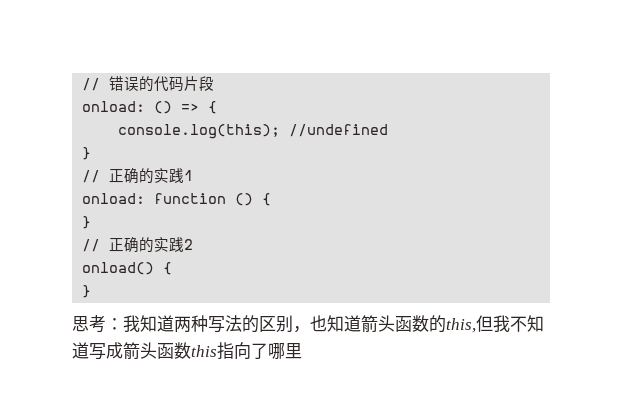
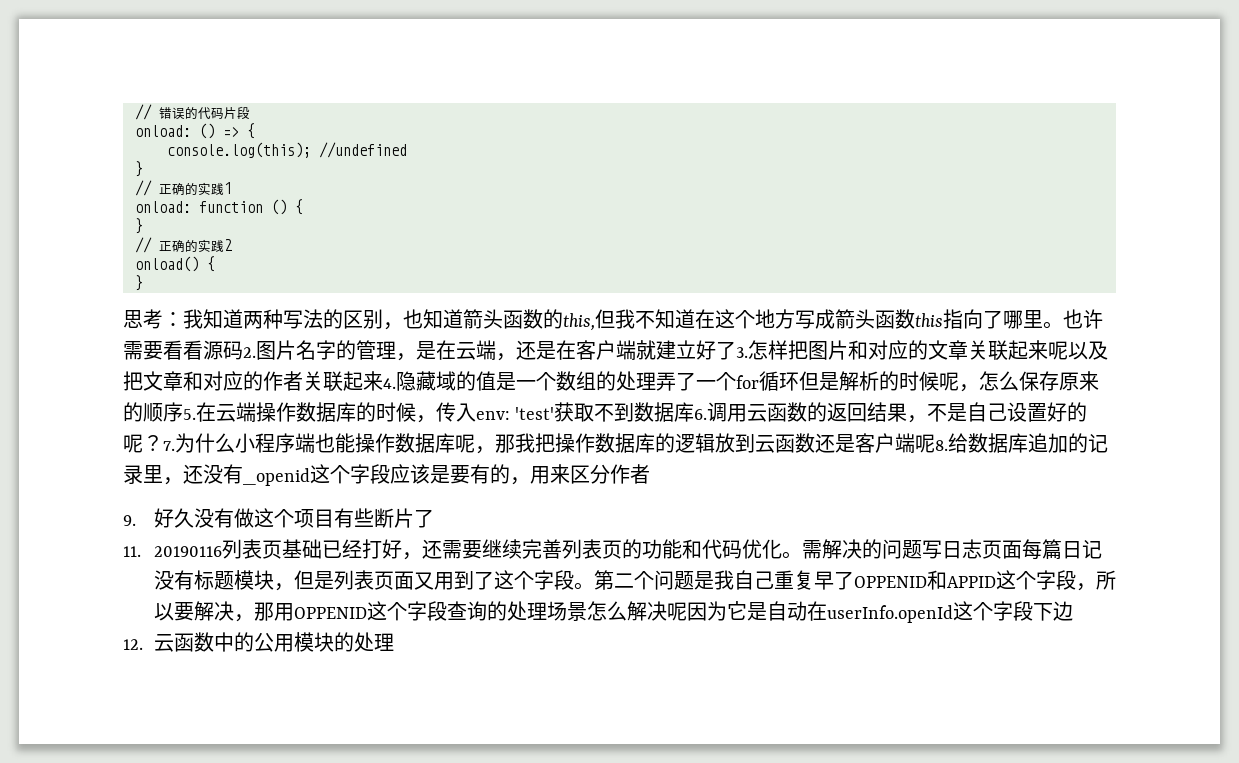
(89, 350) none -> [695,309,795,329] 在这个地方
(302, 351) none -> [1043,309,1103,329] [123,340,1108,361] [123,371,1099,392] [123,402,1088,423] [123,433,1108,454] [123,464,650,486] [123,508,434,528] [123,539,1102,560] [153,570,1116,591] [153,601,1073,623] [123,632,394,652] 。也许需要看看源码2.图片名字的管理，是在云端，还是在客户端就建立好了3.怎样把图片和对应的文章关联起来呢以及把文章和对应的作者关联起来4.隐藏域的值是一个数组的处理弄了一个for循环但是解析的时候呢，怎么保存原来的顺序5.在云端操作数据库的时候，传入env: 'test'获取不到数据库6.调用云函数的返回结果，不是自己设置好的呢？7.为什么小程序端也能操作数据库呢，那我把操作数据库的逻辑放到云函数还是客户端呢8.给数据库追加的记录里，还没有_openid这个字段应该是要有的，用来区分作者 // 9.好久没有做这个项目有些断片了 // 11. 20190116列表页基础已经打好，还需要继续完善列表页的功能和代码优化。需解决的问题写日志页面每篇日记没有标题模块，但是列表页面又用到了这个字段。第二个问题是我自己重复早了OPPENID和APPID这个字段，所以要解决，那用OPPENID这个字段查询的处理场景怎么解决呢因为它是自动在userInfo.openId这个字段下边 // 12.云函数中的公用模块的处理

